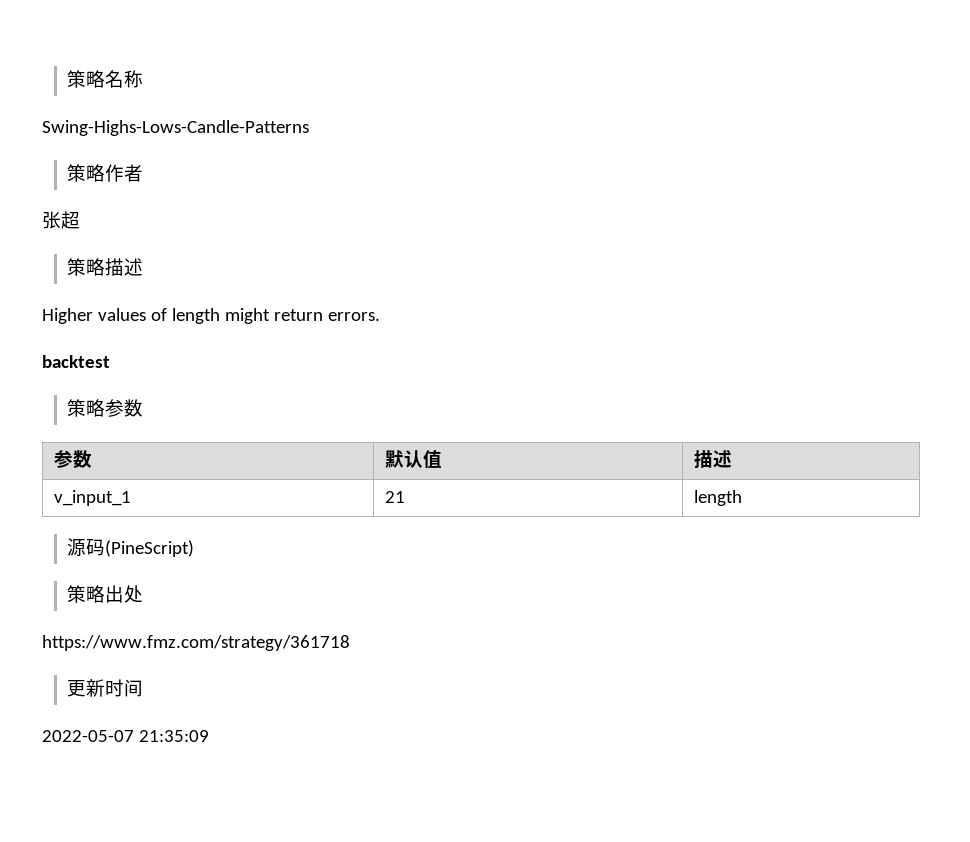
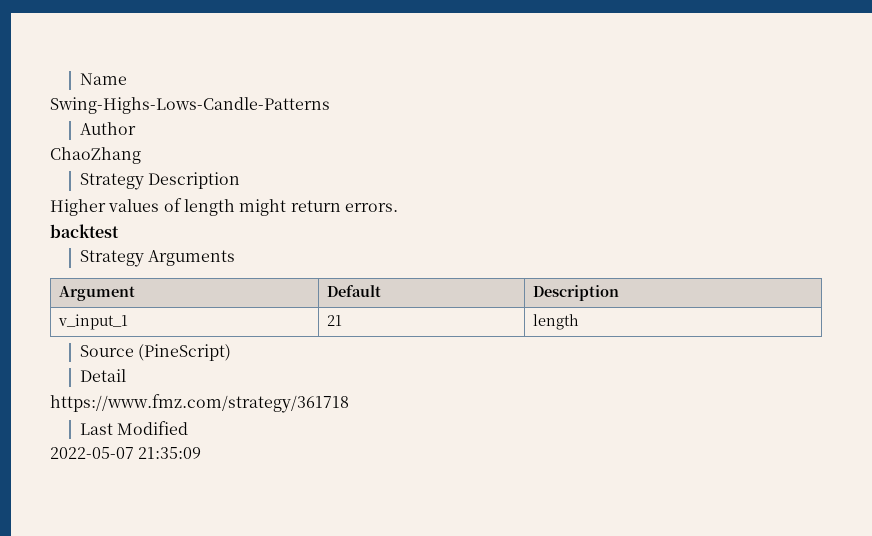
[66,70,143,88] 策略名称 -> [79,73,127,85] Name
[66,164,143,182] [42,211,80,229] [66,258,143,276] 策略作者 // 张超 // 策略描述 -> [79,122,136,135] [50,147,141,164] [79,172,241,190] Author // ChaoZhang // Strategy Description
[66,399,143,417] [53,450,92,468] [384,450,442,469] [693,450,732,468] 策略参数 // 参数 | 默认值 | 描述 -> [79,250,236,267] [58,286,135,301] [326,285,381,297] [532,285,619,301] Strategy Arguments // Argument | Default | Description
[66,538,105,557] 源码 -> [79,345,134,357] Source
[66,585,143,603] 策略出处 -> [79,369,126,382] Detail
[66,679,143,697] 更新时间 -> [79,421,189,435] Last Modified

